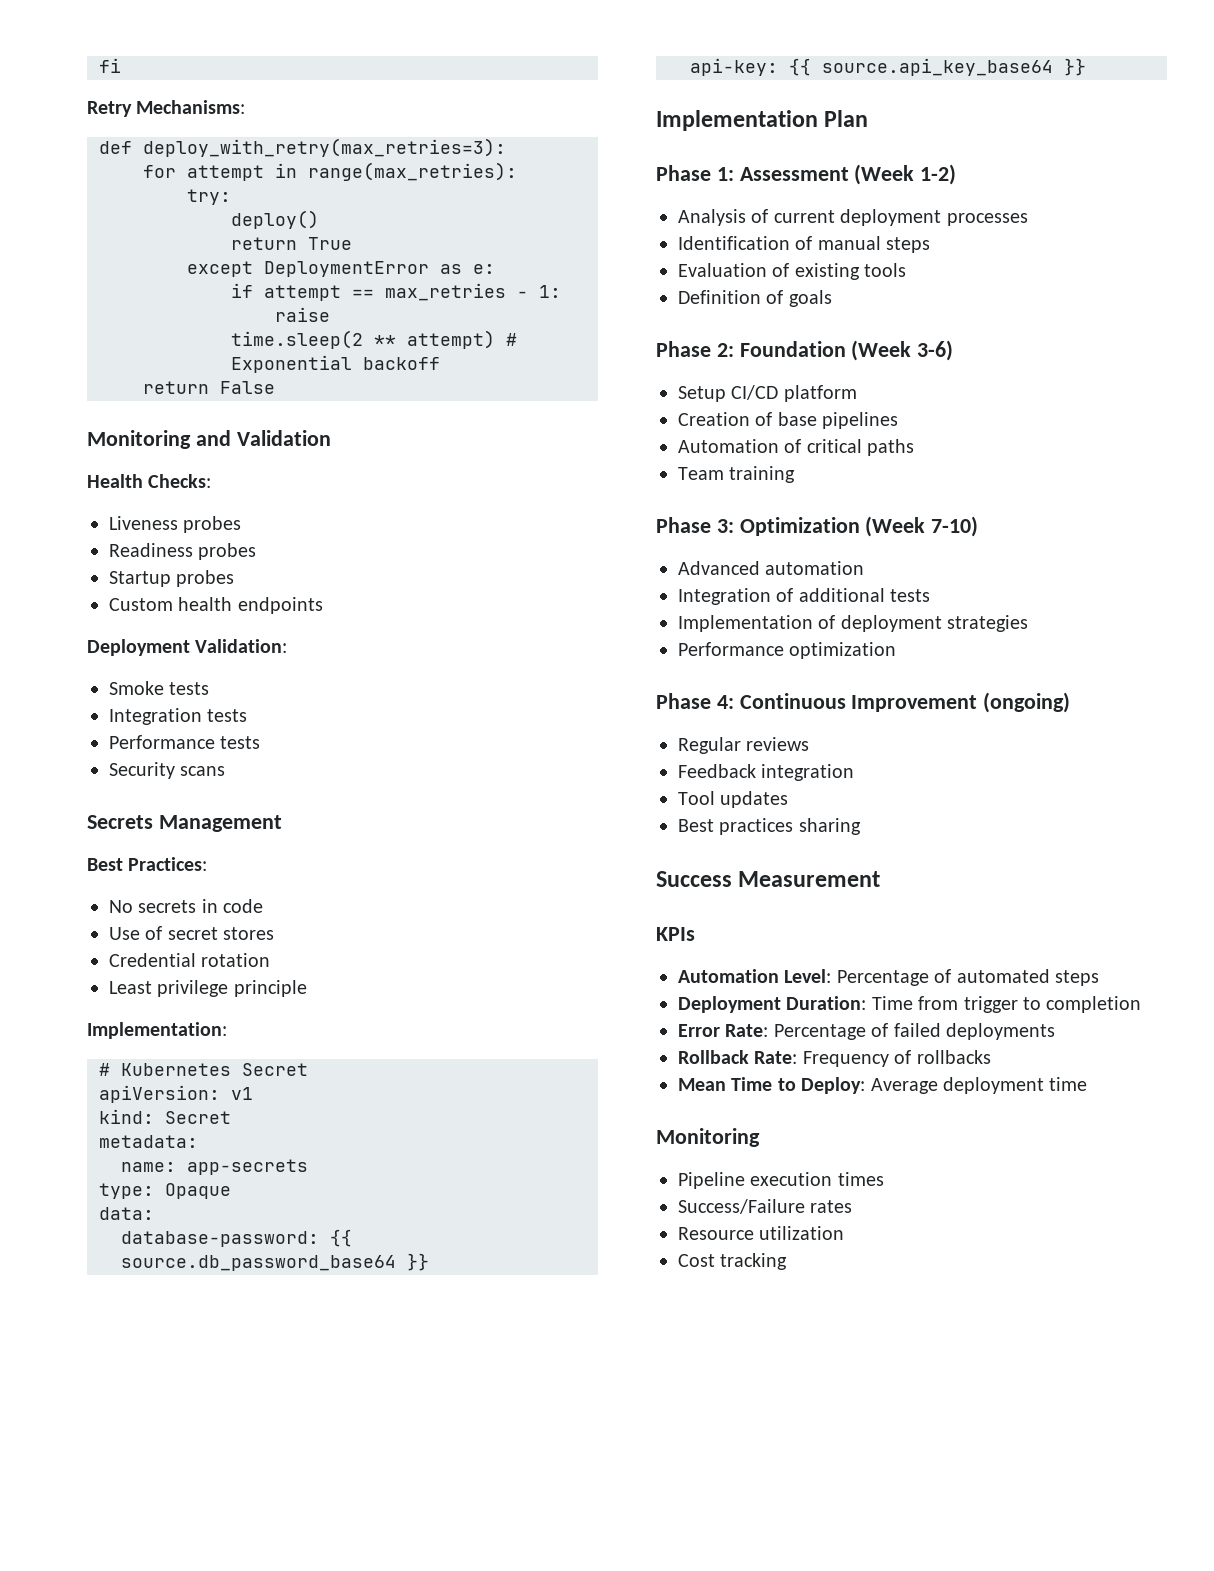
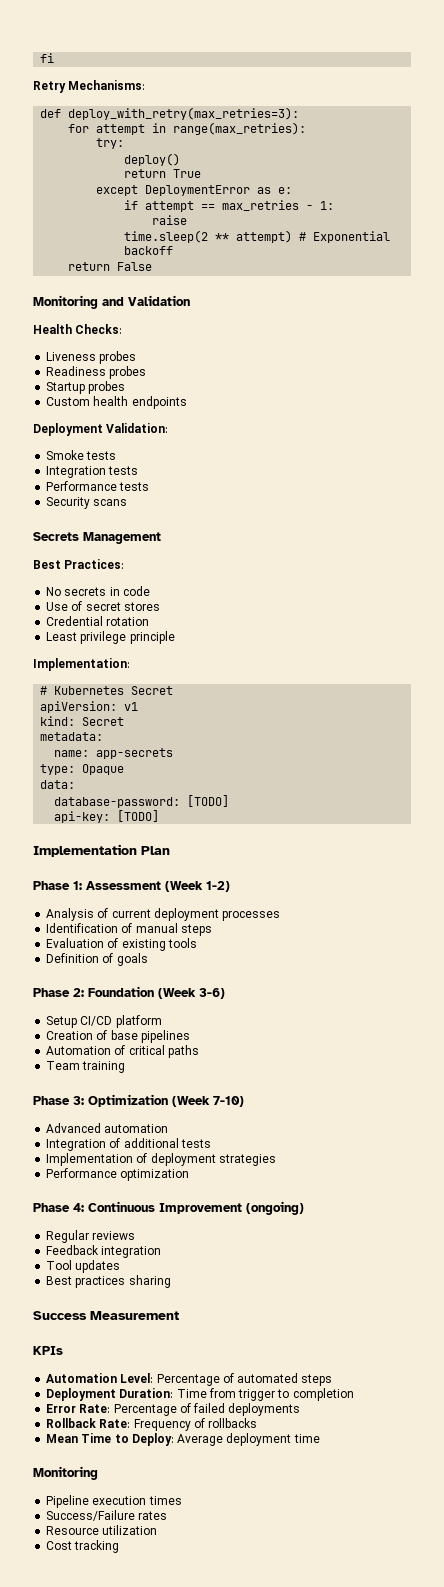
[330,1229,352,1247] [121,1253,429,1271] [690,58,1086,76] {{ source.db_password_base64 }} // api-key: {{ source.api_key_base64 }} -> [187,795,230,807] [54,810,160,823] [TODO] // api-key: [TODO]

